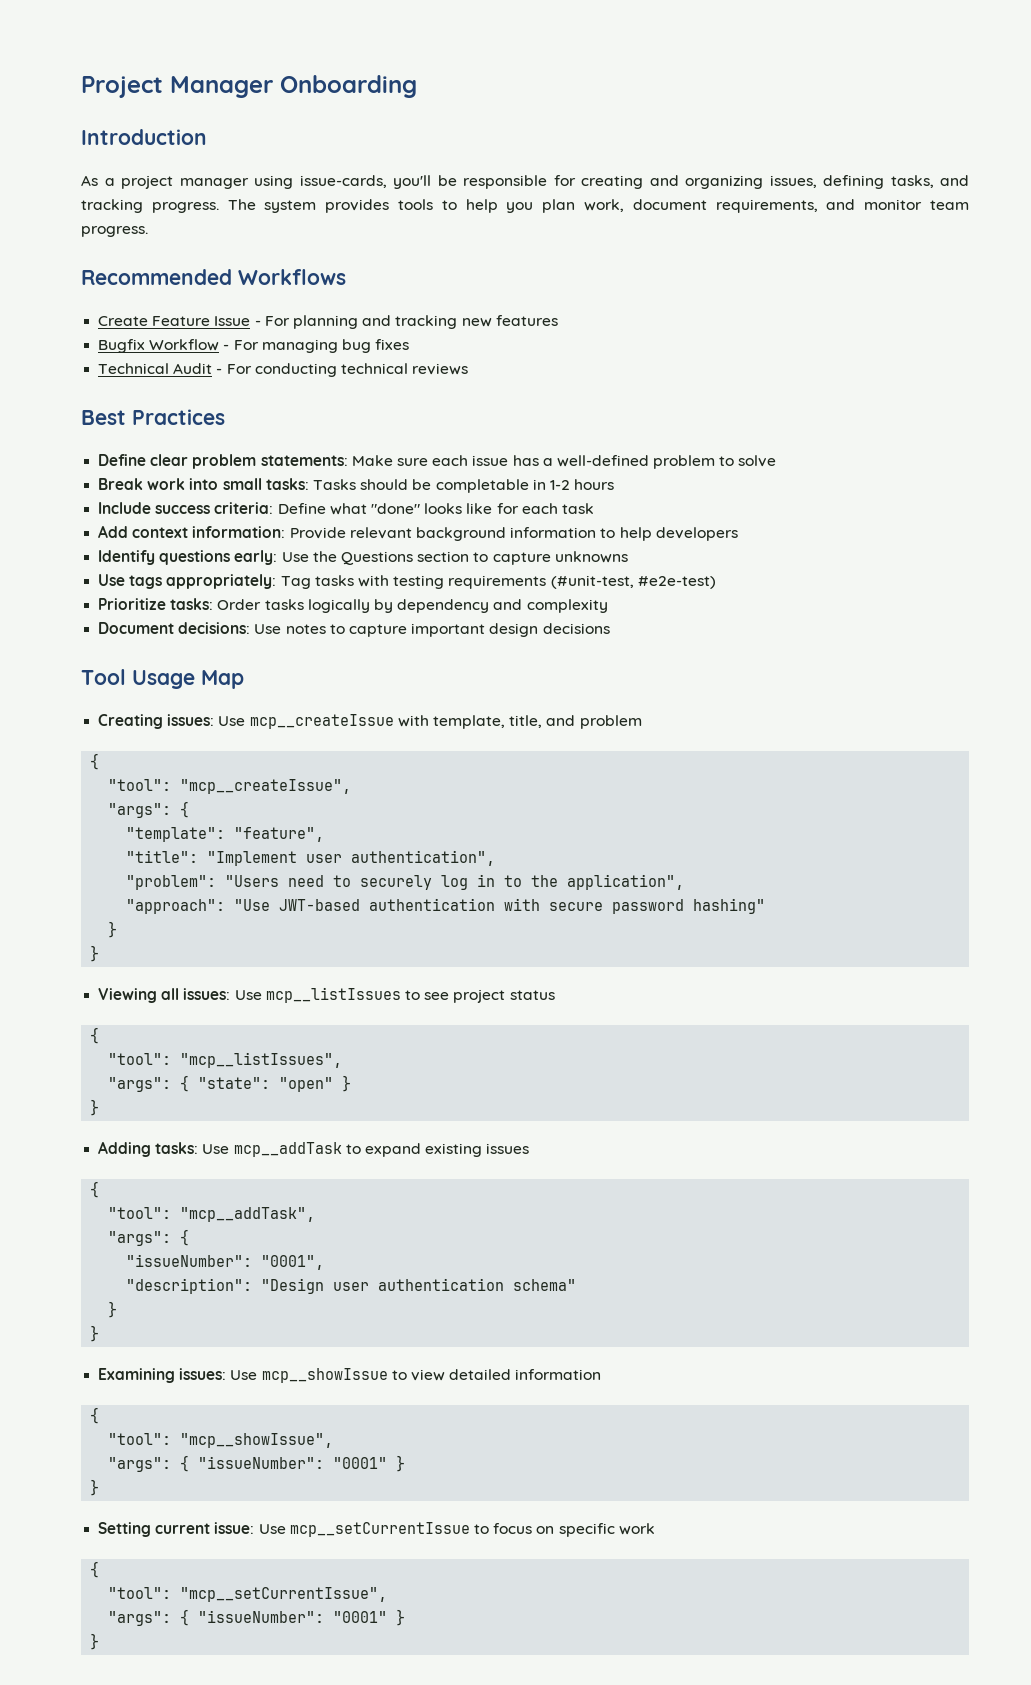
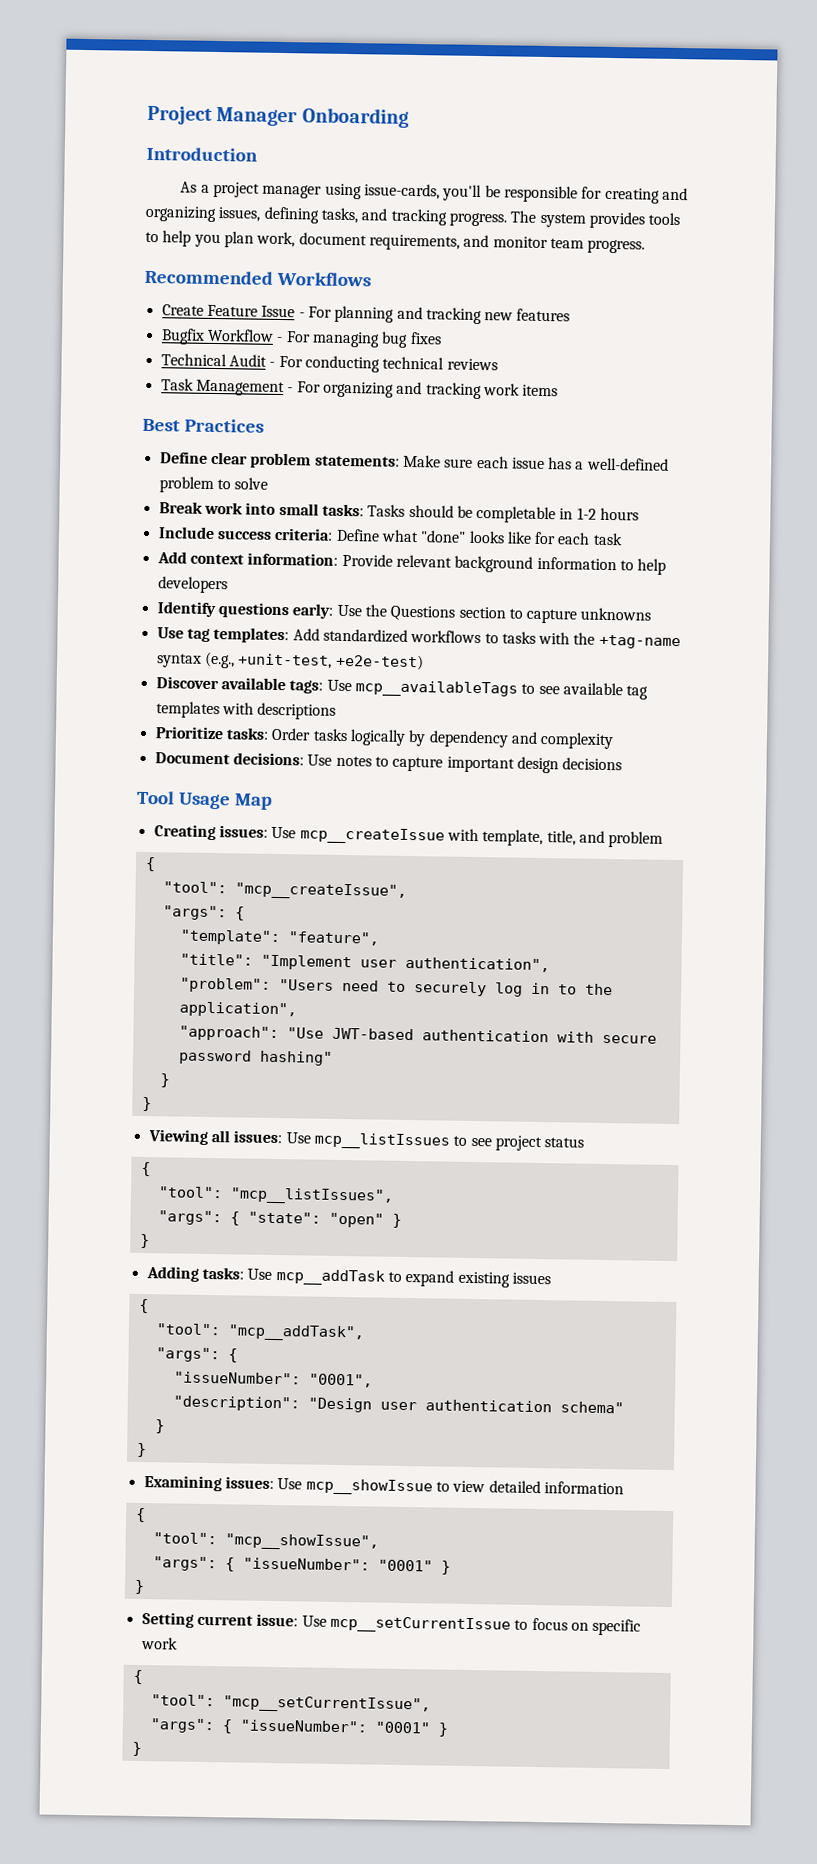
(469, 369) none -> [160,378,559,400] // Task Management - For organizing and tracking work items
[129,574,716,589] tags appropriately: Tag tasks with testing requirements (#unit-test, #e2e-test) -> [186,627,681,650] [155,651,424,671] [155,676,649,700] [155,701,337,720] tag templates: Add standardized workflows to tasks with the +tag-name syntax (e.g., +unit-test, +e2e-test) // Discover available tags: Use mcp__availableTags to see available tag templates with descriptions

